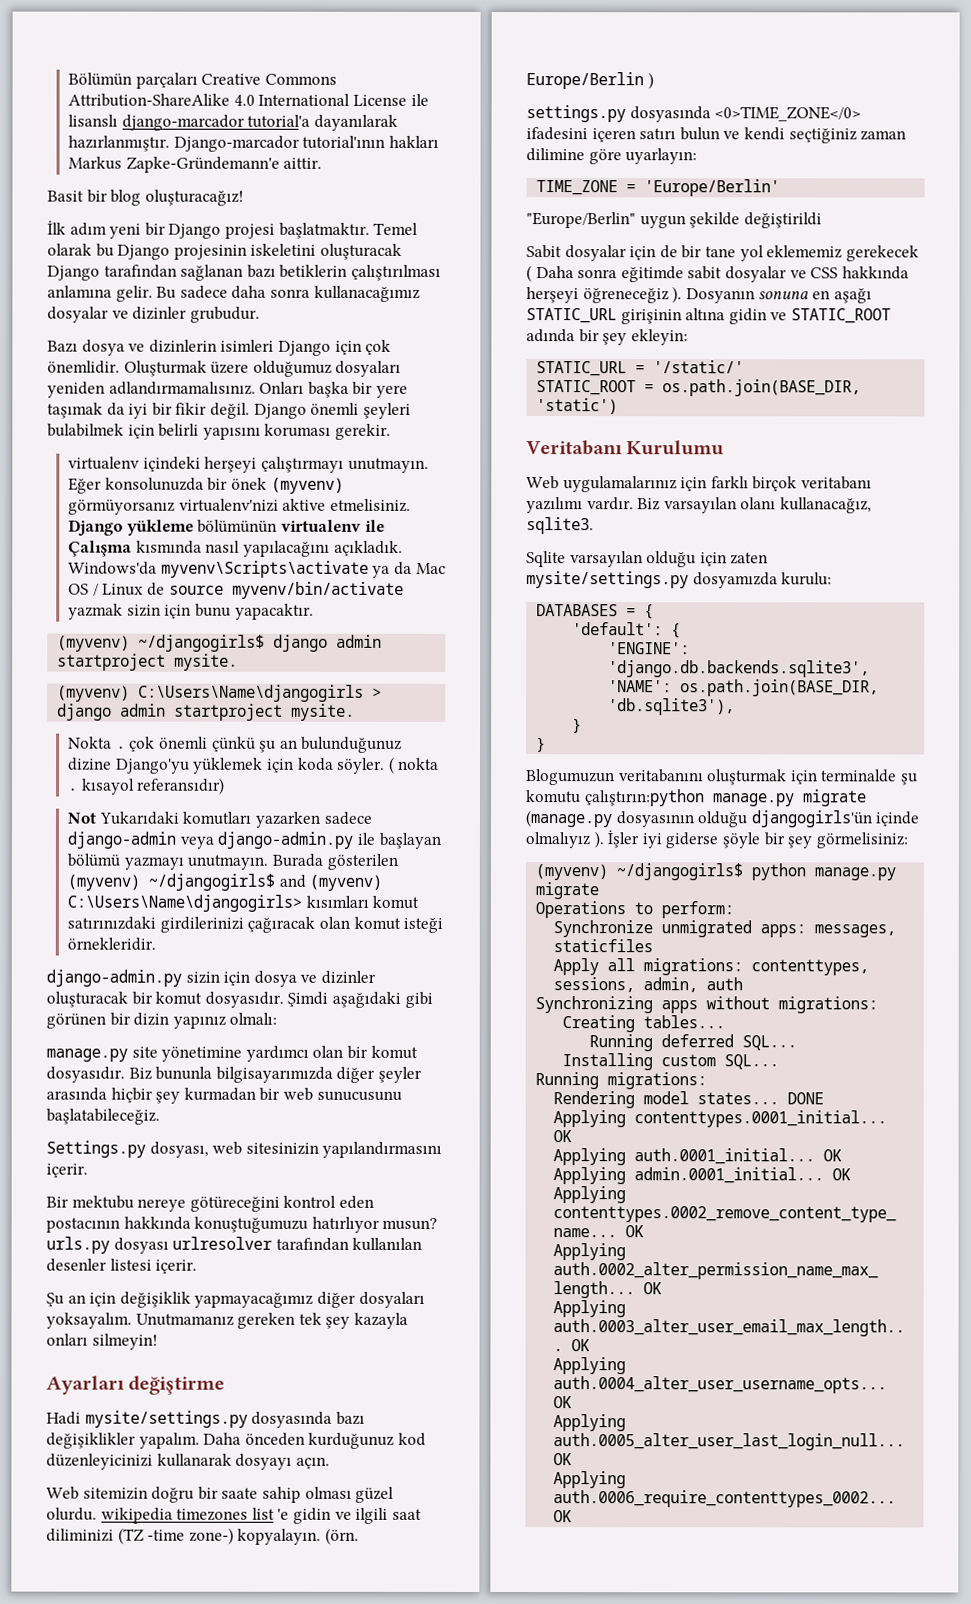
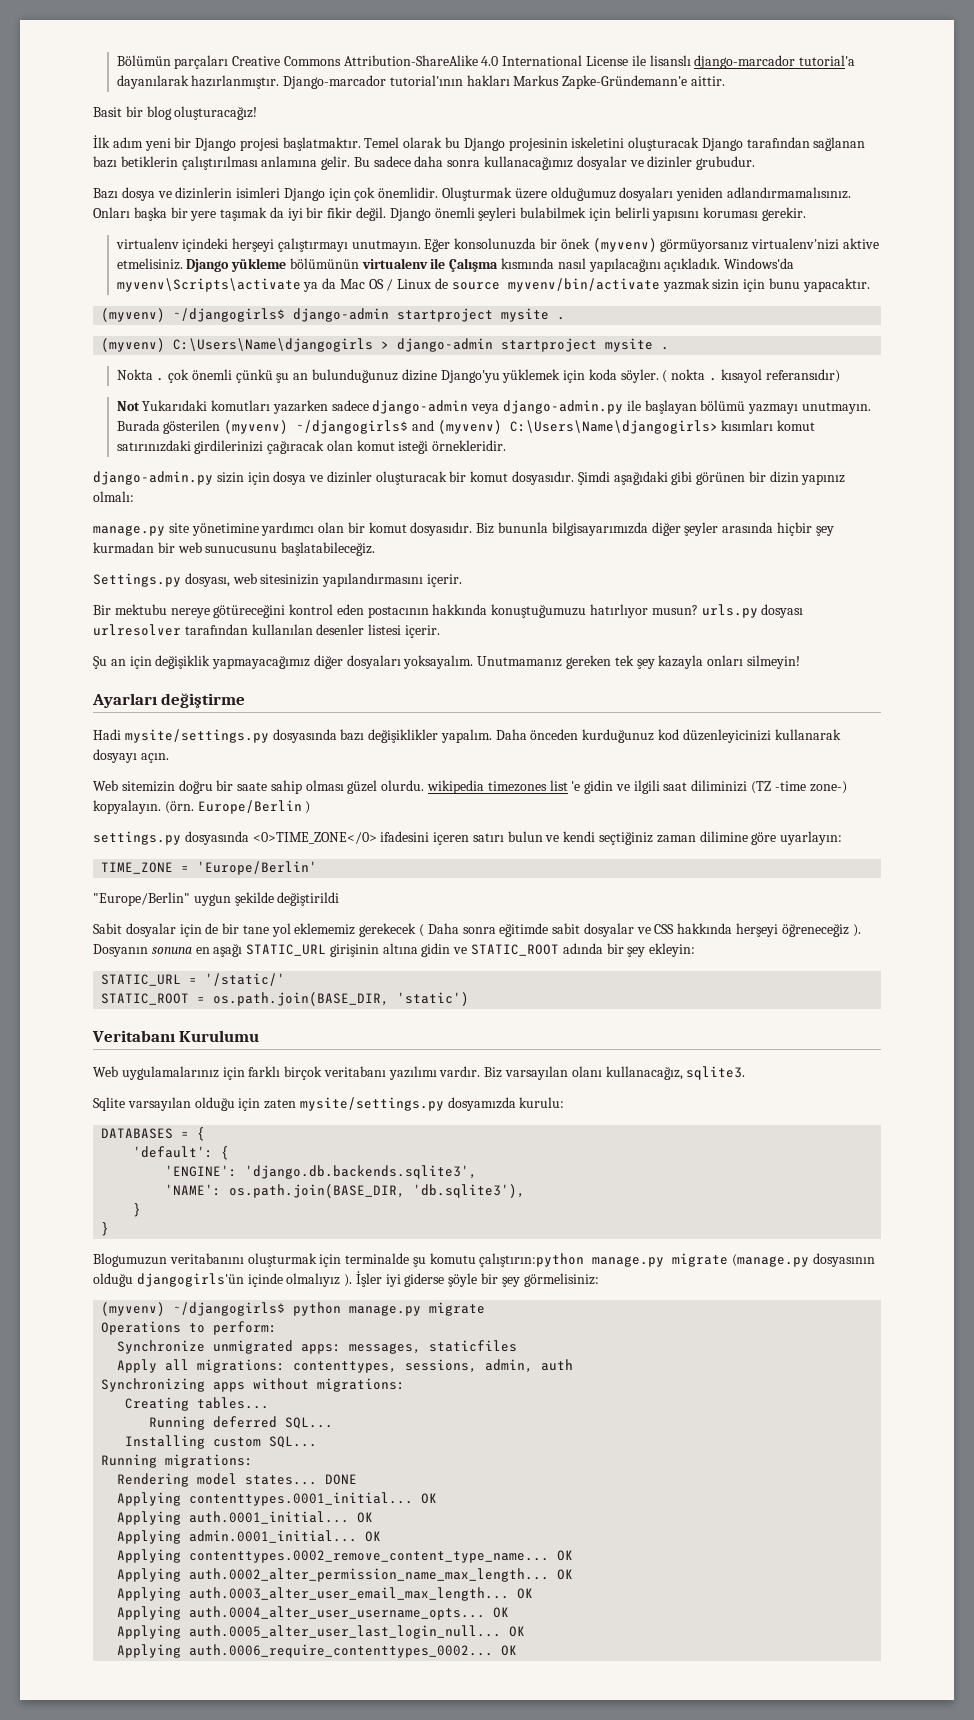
[273,634,383,652] [57,653,239,671] django admin startproject mysite. -> [293,308,566,322] django-admin startproject mysite .
[57,703,356,721] django admin startproject mysite. -> [397,338,670,352] django-admin startproject mysite .

